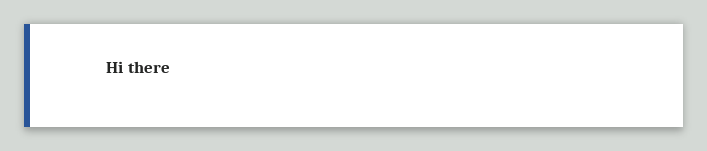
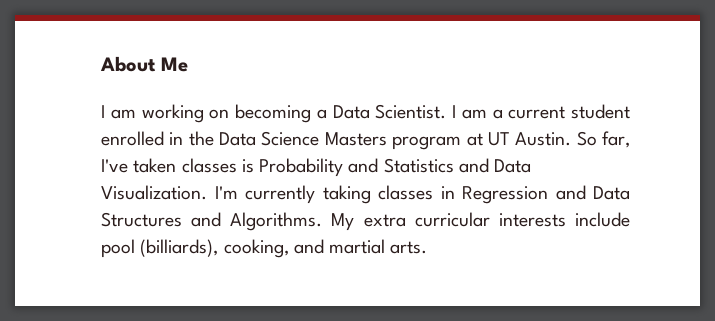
[106,61,170,73] Hi there -> [100,56,188,72] [101,104,630,123] [101,131,631,150] [101,158,532,177] [101,185,630,204] [101,212,630,231] [101,239,428,258] About Me // I am working on becoming a Data Scientist. I am a current student enrolled in the Data Science Masters program at UT Austin. So far, I've taken classes is Probability and Statistics and Data Visualization. I'm currently taking classes in Regression and Data Structures and Algorithms. My extra curricular interests include pool (billiards), cooking, and martial arts.

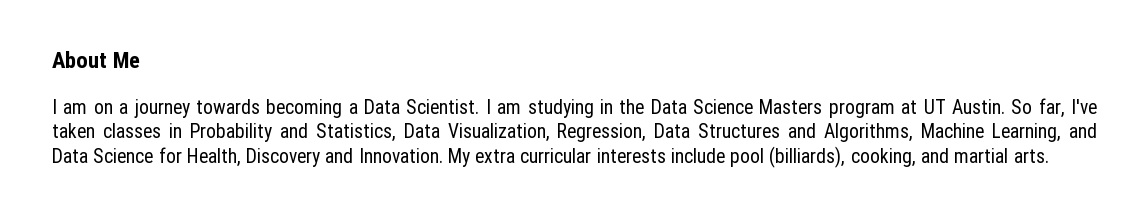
[141,104,230,123] working on -> [93,99,260,118] on a journey towards
[492,104,630,119] [101,131,164,146] a current student enrolled -> [527,99,594,118] studying
[241,159,254,173] is -> [168,123,182,138] in
[383,158,532,173] [101,185,630,204] [101,212,323,231] Statistics and Data Visualization. I'm currently taking classes in Regression and Data Structures and Algorithms. -> [315,123,1097,142] [52,147,443,167] Statistics, Data Visualization, Regression, Data Structures and Algorithms, Machine Learning, and Data Science for Health, Discovery and Innovation.

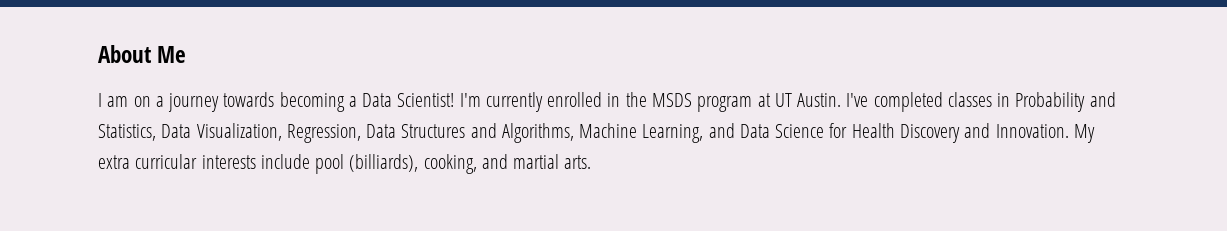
[406,98,1097,118] [52,123,95,138] Scientist. I am studying in the Data Science Masters program at UT Austin. So far, I've taken -> [397,92,943,112] Scientist! I'm currently enrolled in the MSDS program at UT Austin. I've completed
[186,148,241,167] Health, -> [851,123,895,138] Health

